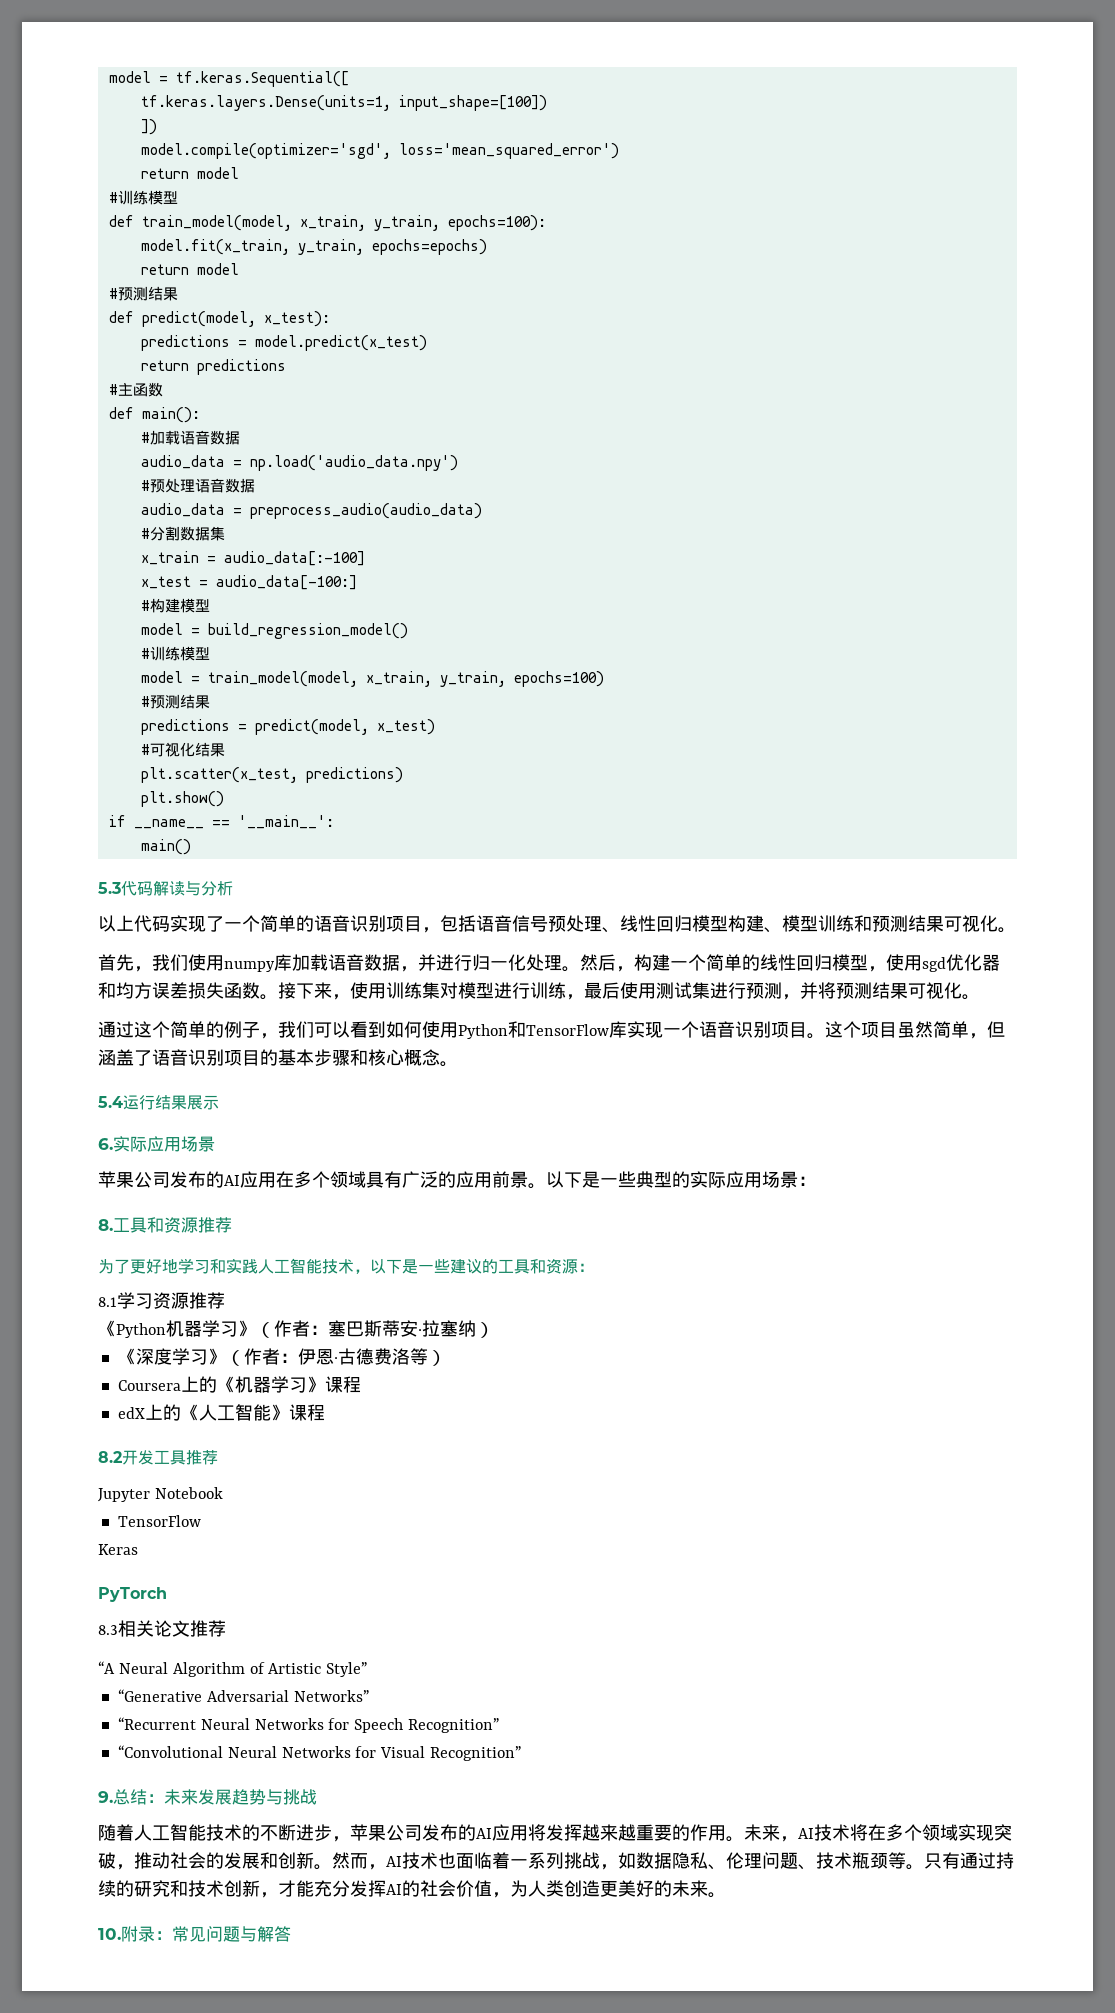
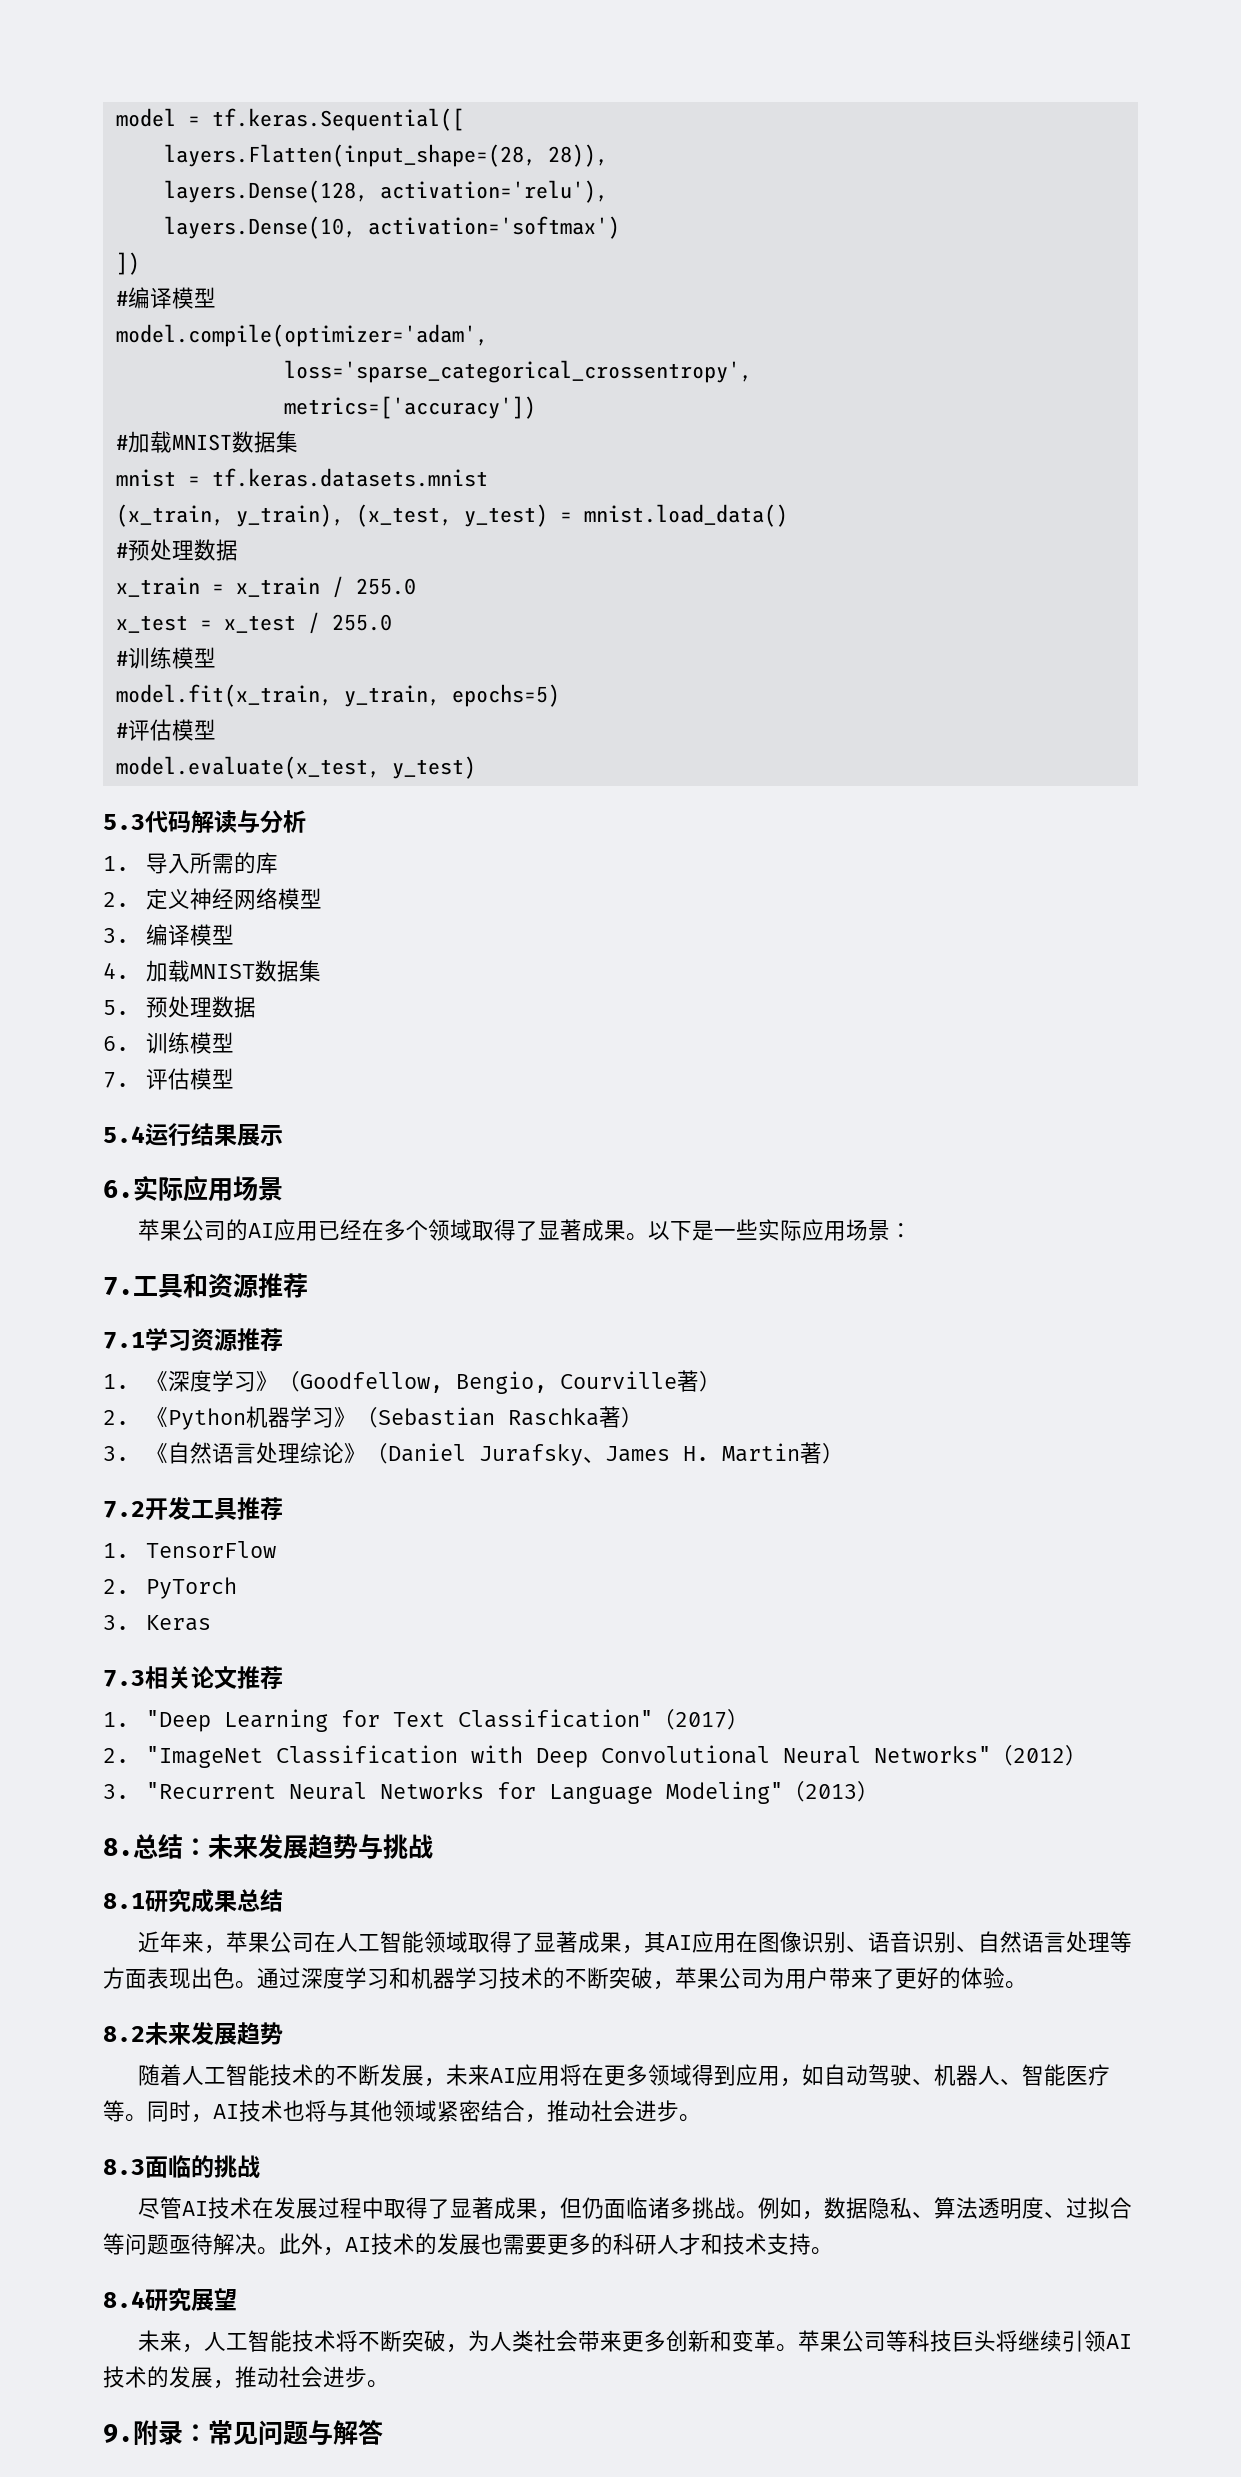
[140,95,547,111] [140,119,157,135] [140,143,619,159] [140,167,239,179] [108,190,178,205] [108,215,546,231] [140,239,487,255] [140,263,239,275] [108,286,178,301] [108,311,330,327] [140,335,427,351] [140,359,286,375] [108,382,163,397] [108,407,200,423] [140,430,240,445] [140,455,458,471] [140,478,255,493] [140,503,482,519] [140,526,225,541] [140,551,365,566] [140,575,357,590] [140,598,210,613] [140,623,408,639] [140,646,210,661] [140,671,604,687] [140,694,210,709] [140,719,435,735] [140,742,225,757] [140,767,403,783] [140,791,224,807] [108,815,334,829] [140,839,191,855] tf.keras.layers.Dense(units=1, input_shape=[100]) // ]) // model.compile(optimizer='sgd', loss='mean_squared_error') // return model // #训练模型 // def train_model(model, x_train, y_train, epochs=100): // model.fit(x_train, y_train, epochs=epochs) // return model // #预测结果 // def predict(model, x_test): // predictions = model.predict(x_test) // return predictions // #主函数 // def main(): // #加载语音数据 // audio_data = np.load('audio_data.npy') // #预处理语音数据 // audio_data = preprocess_audio(audio_data) // #分割数据集 // x_train = audio_data[:-100] // x_test = audio_data[-100:] // #构建模型 // model = build_regression_model() // #训练模型 // model = train_model(model, x_train, y_train, epochs=100) // #预测结果 // predictions = predict(model, x_test) // #可视化结果 // plt.scatter(x_test, predictions) // plt.show() // if __name__ == '__main__': // main() -> [163,144,608,167] [163,180,608,203] [163,216,620,239] [115,252,140,275] [115,287,216,309] [115,324,488,347] [283,360,752,383] [283,396,536,419] [115,431,298,453] [115,468,488,487] [115,504,788,527] [115,539,238,561] [115,576,416,598] [115,612,392,634] [115,647,216,669] [115,684,560,707] [115,719,216,741] [115,756,476,779] layers.Flatten(input_shape=(28, 28)), // layers.Dense(128, activation='relu'), // layers.Dense(10, activation='softmax') // ]) // #编译模型 // model.compile(optimizer='adam', // loss='sparse_categorical_crossentropy', // metrics=['accuracy']) // #加载MNIST数据集 // mnist = tf.keras.datasets.mnist // (x_train, y_train), (x_test, y_test) = mnist.load_data() // #预处理数据 // x_train = x_train / 255.0 // x_test = x_test / 255.0 // #训练模型 // model.fit(x_train, y_train, epochs=5) // #评估模型 // model.evaluate(x_test, y_test)
[98,915,1016,933] [98,954,1000,972] [98,982,980,1000] [98,1021,1005,1039] [98,1049,458,1067] 以上代码实现了一个简单的语音识别项目，包括语音信号预处理、线性回归模型构建、模型训练和预测结果可视化。 // 首先，我们使用numpy库加载语音数据，并进行归一化处理。然后，构建一个简单的线性回归模型，使用sgd优化器和均方误差损失函数。接下来，使用训练集对模型进行训练，最后使用测试集进行预测，并将预测结果可视化。 // 通过这个简单的例子，我们可以看到如何使用Python和TensorFlow库实现一个语音识别项目。这个项目虽然简单，但涵盖了语音识别项目的基本步骤和核心概念。 -> [103,852,278,874] [103,888,322,910] [103,924,234,946] [103,960,321,982] [103,996,256,1018] [103,1032,234,1054] [103,1068,234,1090] 1.导入所需的库 // 2.定义神经网络模型 // 3.编译模型 // 4.加载MNIST数据集 // 5.预处理数据 // 6.训练模型 // 7.评估模型
[170,1171,528,1188] 发布的AI应用在多个领域具有广泛的应用前景 -> [225,1219,626,1241] 的AI应用已经在多个领域取得了显著成果
[636,1171,690,1188] 典型的 -> (758, 1229) none
[98,1219,113,1231] 8. -> [103,1277,133,1296] 7.
[98,1258,594,1274] [98,1292,225,1309] 为了更好地学习和实践人工智能技术，以下是一些建议的工具和资源： // 8.1学习资源推荐 // -> [103,1328,283,1352] [103,1370,721,1394] [103,1410,129,1425] 7.1学习资源推荐 // 1.《深度学习》（Goodfellow, Bengio, Courville著） // 2.
[274,1320,494,1338] [117,1348,446,1366] [117,1376,361,1393] [117,1404,325,1421] [98,1451,122,1463] 作者：塞巴斯蒂安·拉塞纳） // 《深度学习》（作者：伊恩·古德费洛等） // Coursera上的《机器学习》课程 // edX上的《人工智能》课程 // 8.2 -> [377,1406,643,1428] [103,1442,844,1466] [103,1501,145,1518] Sebastian Raschka著） // 3.《自然语言处理综论》（Daniel Jurafsky、James H. Martin著） // 7.2
[98,1487,223,1502] Jupyter Notebook // -> [103,1543,129,1558] 1.
(201, 1521) none -> [103,1577,237,1599] [103,1615,129,1630] 2. PyTorch // 3.
[98,1587,167,1602] [98,1625,118,1635] PyTorch // 8.3 -> [103,1670,145,1687] 7.3
[98,1661,368,1677] [117,1689,369,1702] [117,1717,500,1733] [117,1745,522,1761] [98,1791,113,1803] “A Neural Algorithm of Artistic Style” // “Generative Adversarial Networks” // “Recurrent Neural Networks for Speech Recognition” // “Convolutional Neural Networks for Visual Recognition” // 9. -> [103,1709,749,1732] [103,1745,1087,1768] [103,1781,879,1804] [103,1838,133,1856] 1. "Deep Learning for Text Classification"（2017） // 2. "ImageNet Classification with Deep Convolutional Neural Networks"（2012） // 3. "Recurrent Neural Networks for Language Modeling"（2013） // 8.
(317, 1797) none -> [103,1889,283,1913] [137,1931,1132,1954] [103,1967,1027,1990] [103,2022,283,2045] // 8.1研究成果总结 // 近年来，苹果公司在人工智能领域取得了显著成果，其AI应用在图像识别、语音识别、自然语言处理等方面表现出色。通过深度学习和机器学习技术的不断突破，苹果公司为用户带来了更好的体验。 // 8.2未来发展趋势
[296,1824,1012,1842] [98,1852,1014,1870] [98,1880,726,1898] [98,1928,121,1940] 进步，苹果公司发布的AI应用将发挥越来越重要的作用。未来，AI技术将在多个领域实现突破，推动社会的发展和创新。然而，AI技术也面临着一系列挑战，如数据隐私、伦理问题、技术瓶颈等。只有通过持续的研究和技术创新，才能充分发挥AI的社会价值，为人类创造更美好的未来。 // 10. -> [379,2064,1110,2087] [103,2100,701,2123] [103,2155,260,2179] [137,2197,1132,2220] [103,2233,833,2256] [103,2288,237,2311] [137,2330,1132,2353] [103,2366,389,2389] [103,2424,133,2443] 发展，未来AI应用将在更多领域得到应用，如自动驾驶、机器人、智能医疗等。同时，AI技术也将与其他领域紧密结合，推动社会进步。 // 8.3面临的挑战 // 尽管AI技术在发展过程中取得了显著成果，但仍面临诸多挑战。例如，数据隐私、算法透明度、过拟合等问题亟待解决。此外，AI技术的发展也需要更多的科研人才和技术支持。 // 8.4研究展望 // 未来，人工智能技术将不断突破，为人类社会带来更多创新和变革。苹果公司等科技巨头将继续引领AI技术的发展，推动社会进步。 // 9.

